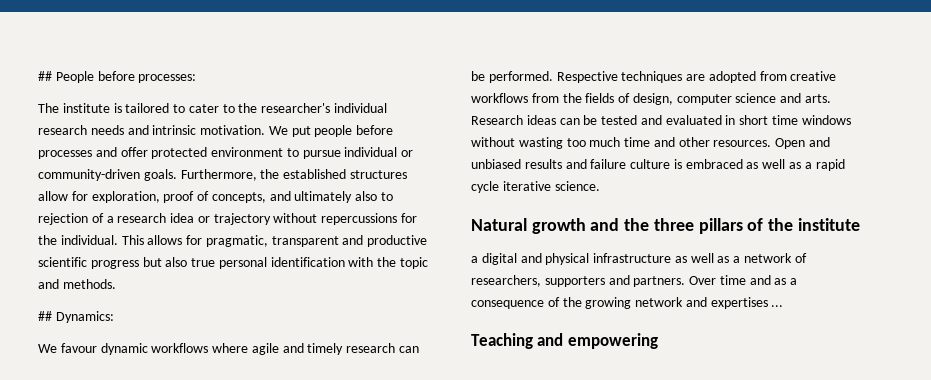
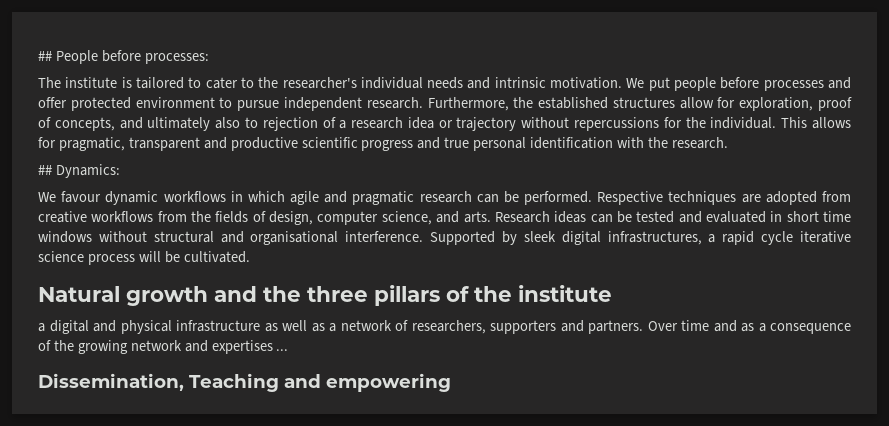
[38,125,87,135] research -> (423, 83) none
[344,147,414,157] [38,169,177,181] individual or community-driven goals. -> [283,97,423,111] independent research.
[142,257,188,267] but also -> [417,137,441,149] and
[400,257,429,269] [38,279,116,289] topic and methods. -> [671,137,728,149] research.
[212,343,249,353] where -> [230,191,285,202] in which
[307,343,344,355] timely -> [352,191,415,205] pragmatic
[735,93,777,103] science -> [381,211,432,225] science,
[518,137,831,149] [471,159,845,171] [471,181,600,193] wasting too much time and other resources. Open and unbiased results and failure culture is embraced as well as a rapid cycle iterative science. -> [153,231,852,245] [38,251,250,265] structural and organisational interference. Supported by sleek digital infrastructures, a rapid cycle iterative science process will be cultivated.
(784, 306) none -> [38,373,184,391] Dissemination,

